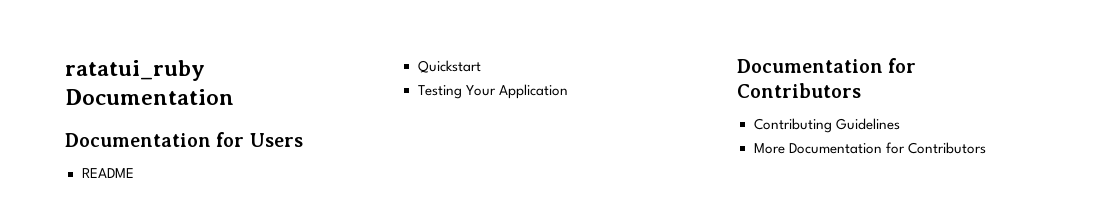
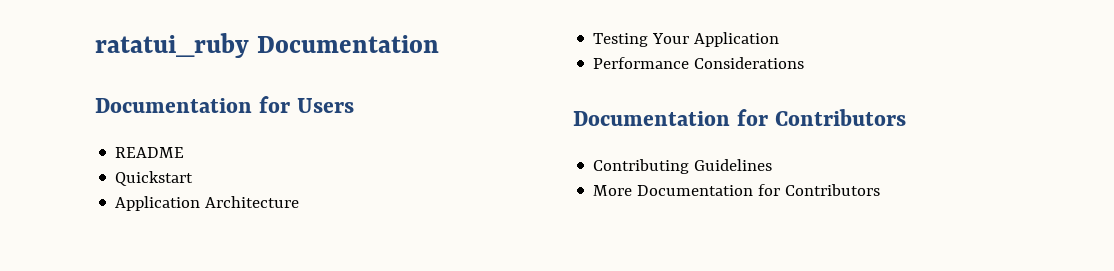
(481, 66) none -> [115,196,300,211] // Application Architecture
(568, 91) none -> [593,57,805,69] // Performance Considerations

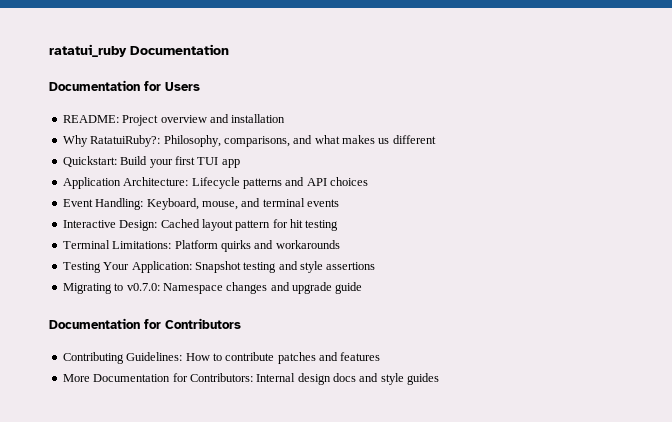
[115,147,185,158] [115,171,194,186] [115,196,300,211] [593,32,780,47] [593,57,805,69] [573,109,906,126] [593,159,773,174] [593,184,881,196] README // Quickstart // Application Architecture // Testing Your Application // Performance Considerations // Documentation for Contributors // Contributing Guidelines // More Documentation for Contributors -> [62,114,286,126] [62,135,436,147] [62,156,240,168] [62,177,368,189] [62,198,339,210] [62,219,339,231] [62,240,340,252] [62,261,376,273] [62,282,363,294] [49,318,241,329] [62,352,381,364] [62,373,440,385] README: Project overview and installation // Why RatatuiRuby?: Philosophy, comparisons, and what makes us different // Quickstart: Build your first TUI app // Application Architecture: Lifecycle patterns and API choices // Event Handling: Keyboard, mouse, and terminal events // Interactive Design: Cached layout pattern for hit testing // Terminal Limitations: Platform quirks and workarounds // Testing Your Application: Snapshot testing and style assertions // Migrating to v0.7.0: Namespace changes and upgrade guide // Documentation for Contributors // Contributing Guidelines: How to contribute patches and features // More Documentation for Contributors: Internal design docs and style guides

